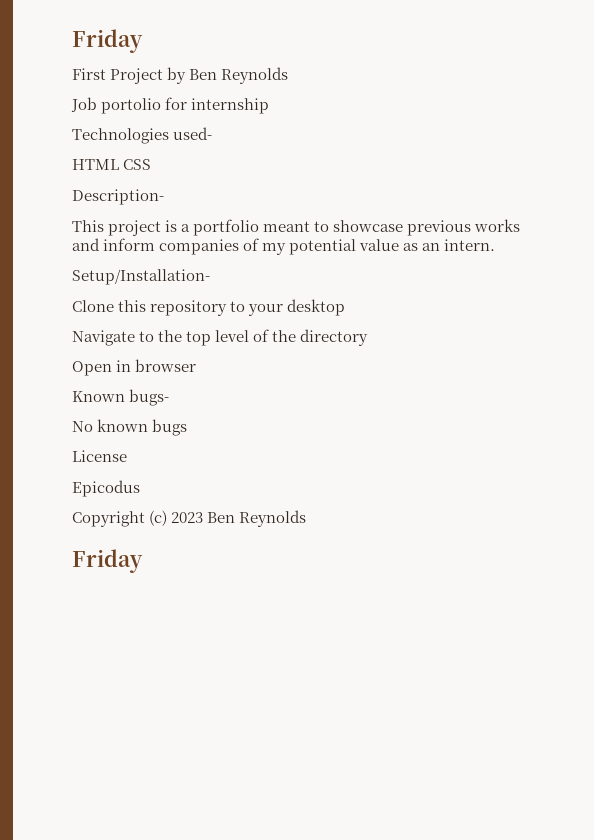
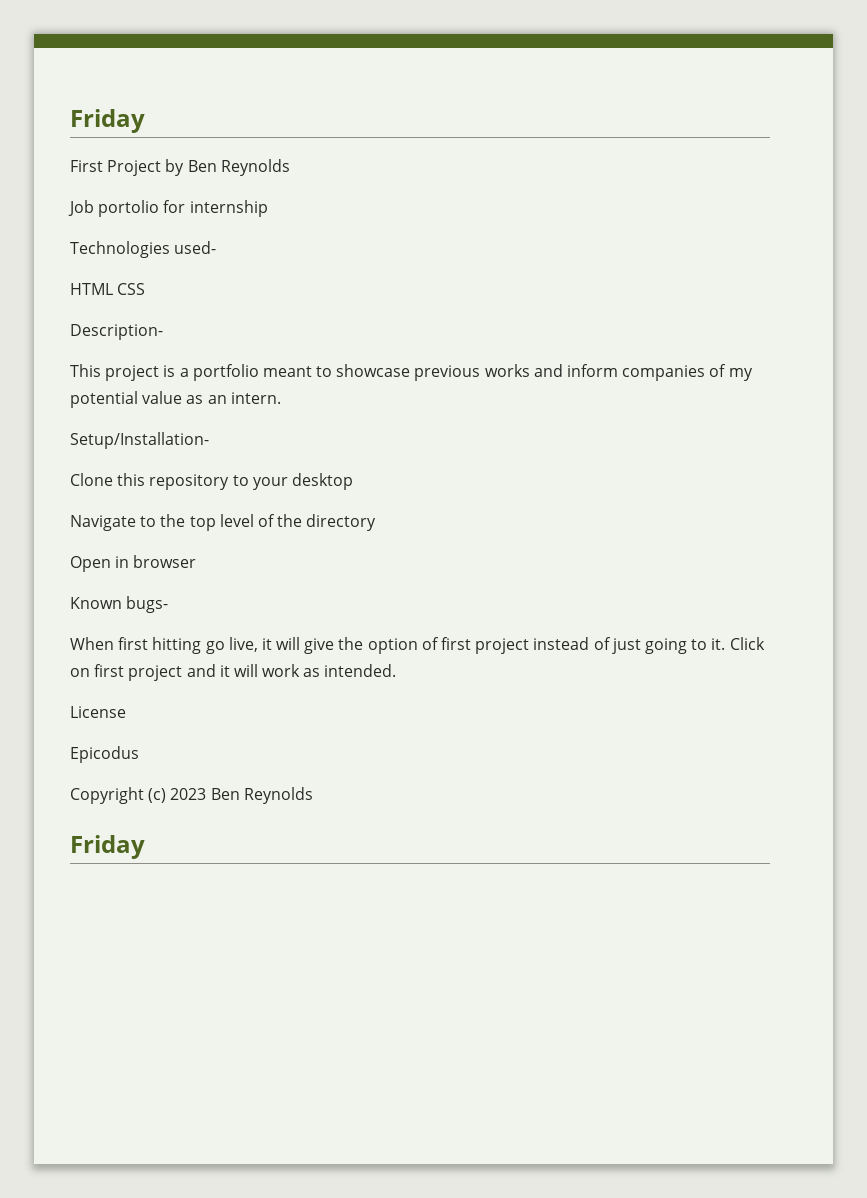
[72,419,188,436] No known bugs -> [70,637,765,654] [70,664,397,681] When first hitting go live, it will give the option of first project instead of just going to it. Click on first project and it will work as intended.

